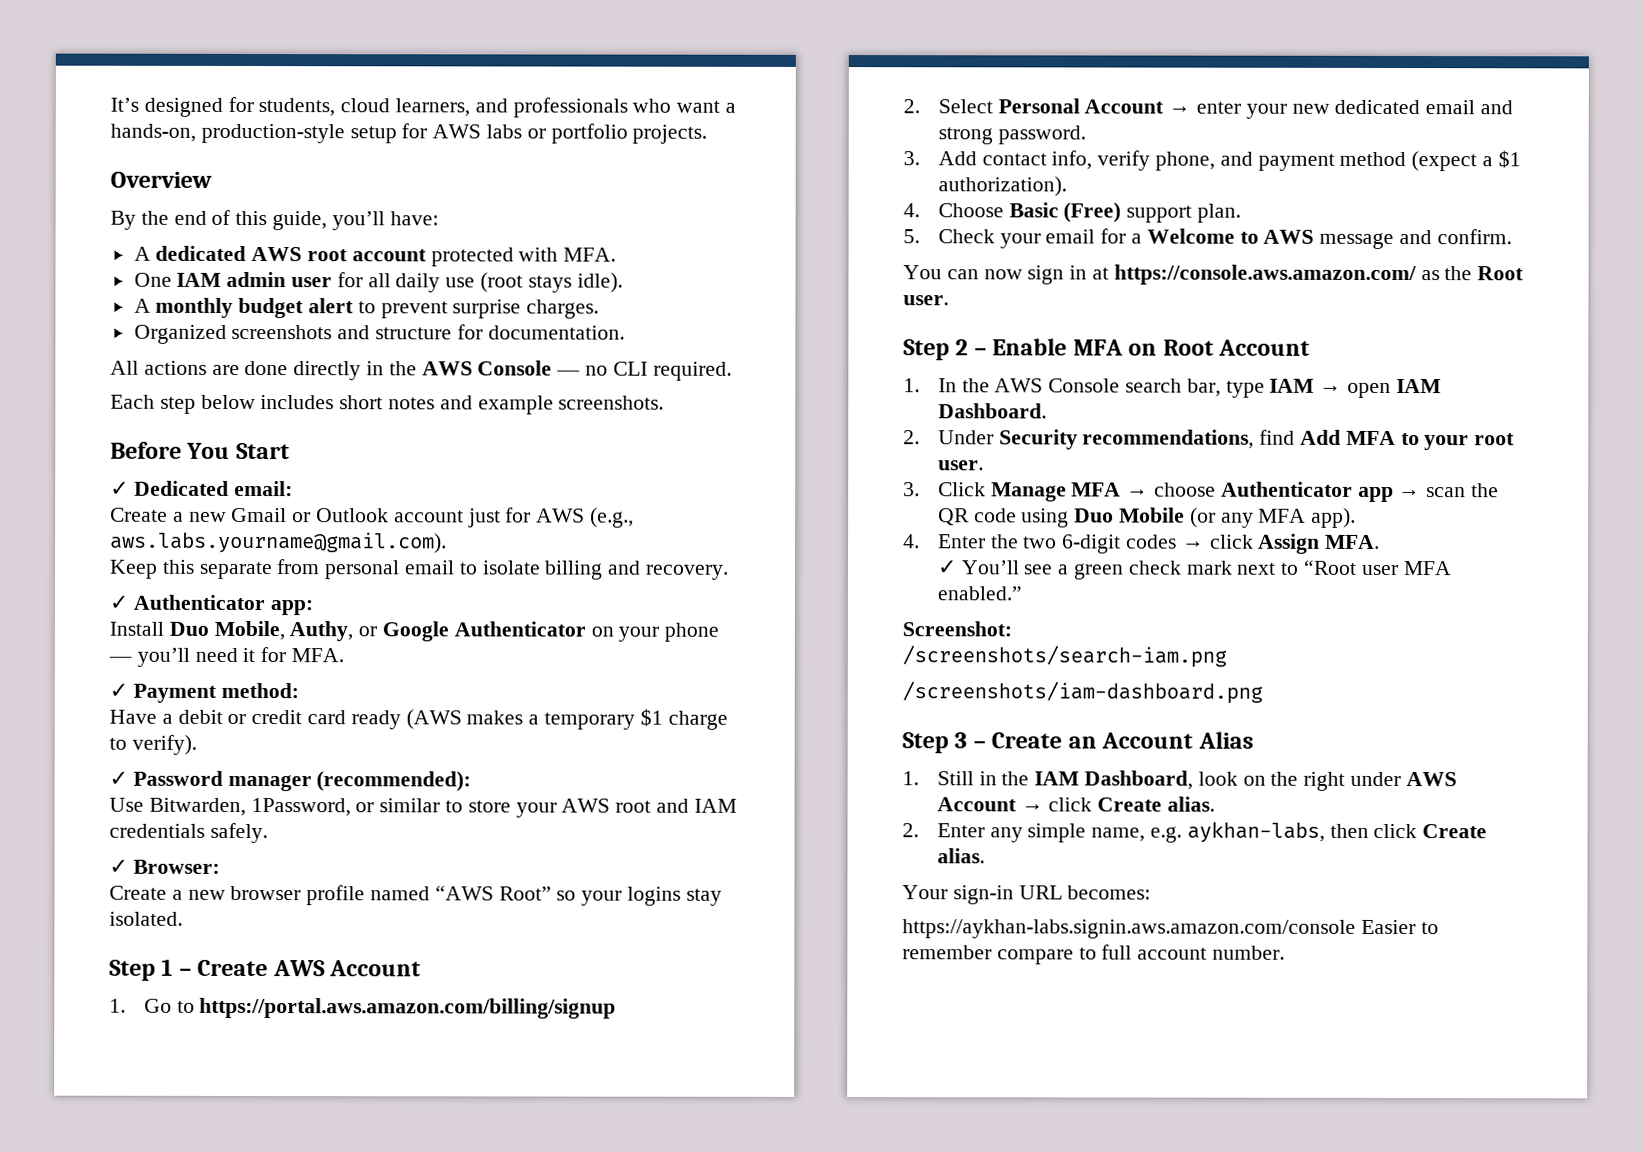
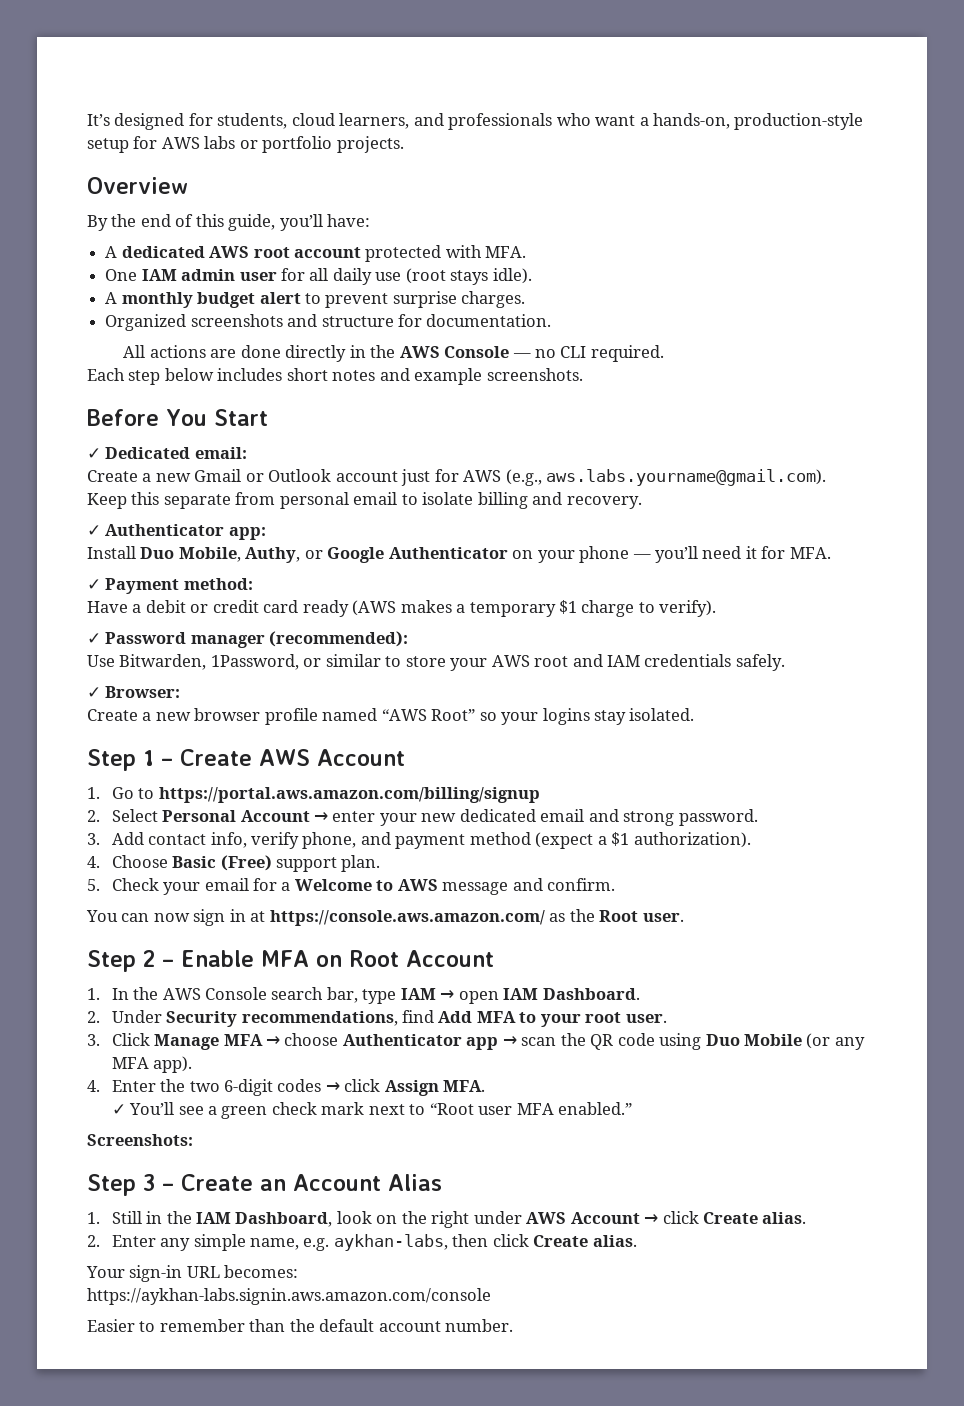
[902,621,1012,637] [902,645,1227,668] [902,681,1263,704] Screenshot: // /screenshots/search-iam.png // /screenshots/iam-dashboard.png -> [87,1134,193,1146] Screenshots:
(1356, 929) none -> (491, 1296) //
[996,944,1133,965] compare to full -> [249,1319,375,1332] than the default

